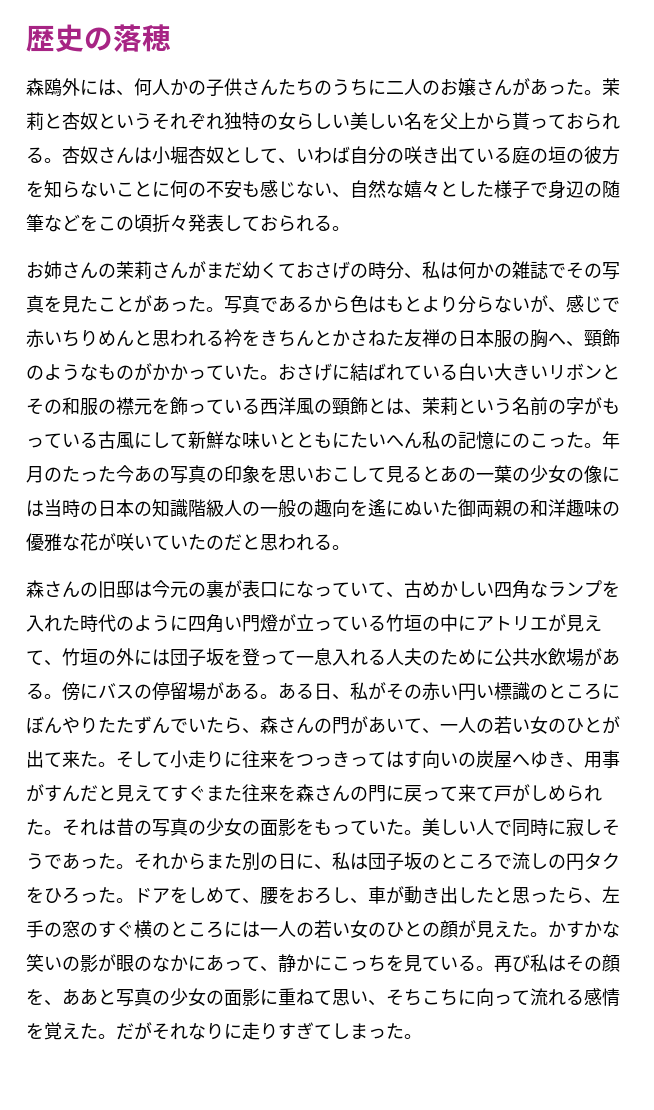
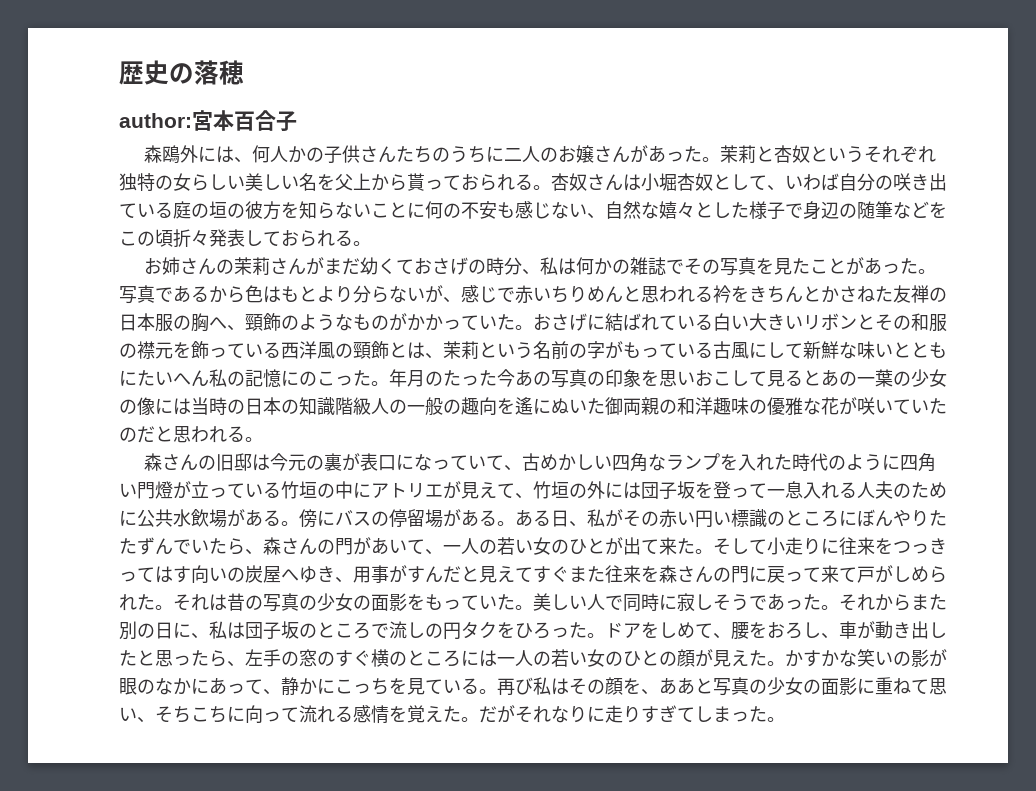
(171, 38) none -> [119,110,297,132] // author:宮本百合子

